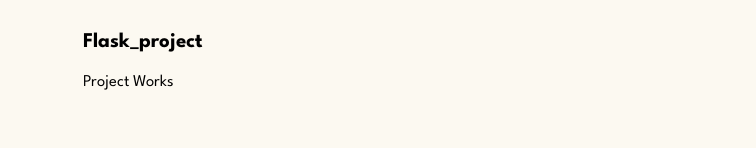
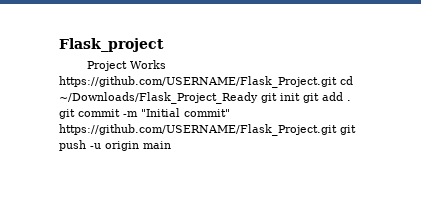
(175, 80) none -> [59,76,353,88] [59,92,351,104] [59,108,230,119] [59,124,356,136] [59,140,171,151] https://github.com/USERNAME/Flask_Project.git cd ~/Downloads/Flask_Project_Ready git init git add . git commit -m "Initial commit" https://github.com/USERNAME/Flask_Project.git git push -u origin main

